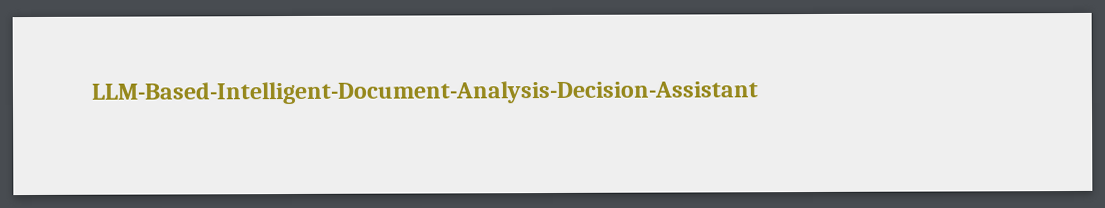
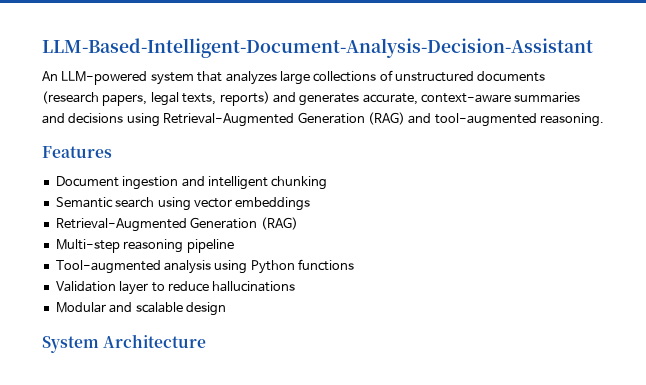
(758, 92) none -> [42,70,546,85] [42,91,581,106] [42,112,604,127] [42,146,112,158] [55,176,328,190] [55,197,311,211] [55,217,298,232] [55,239,234,253] [55,259,355,274] [55,281,296,295] [55,302,226,316] [42,334,207,353] // An LLM-powered system that analyzes large collections of unstructured documents (research papers, legal texts, reports) and generates accurate, context-aware summaries and decisions using Retrieval-Augmented Generation (RAG) and tool-augmented reasoning. // Features // Document ingestion and intelligent chunking // Semantic search using vector embeddings // Retrieval-Augmented Generation (RAG) // Multi-step reasoning pipeline // Tool-augmented analysis using Python functions // Validation layer to reduce hallucinations // Modular and scalable design // System Architecture

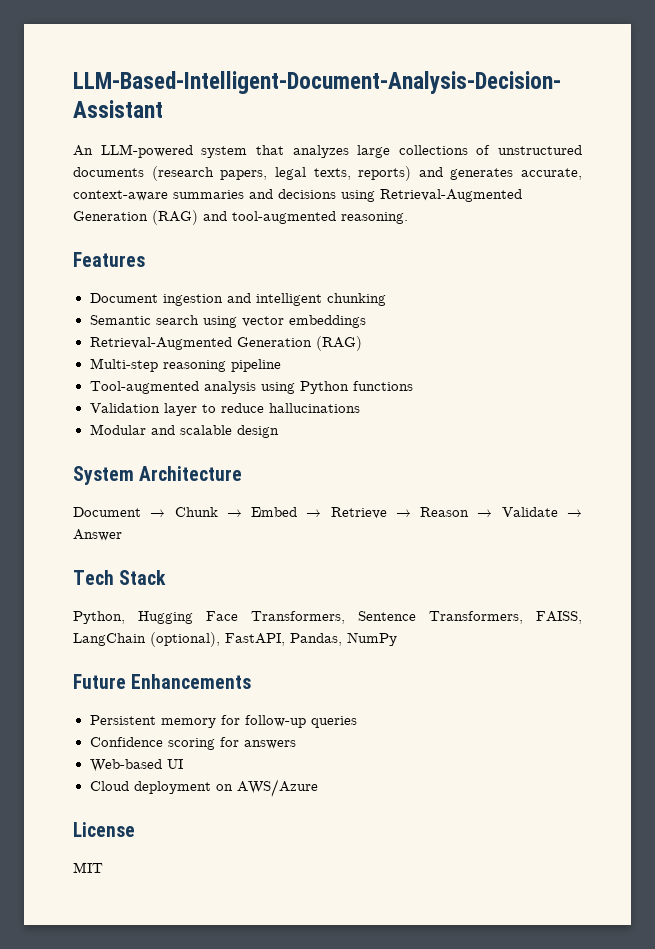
(207, 341) none -> [73,507,582,519] [73,529,122,541] [73,570,167,585] [73,611,582,624] [73,632,397,647] [73,674,252,689] [89,715,357,728] [89,737,296,750] [89,759,183,772] [89,779,318,797] [73,822,135,837] [73,862,103,873] // Document → Chunk → Embed → Retrieve → Reason → Validate → Answer // Tech Stack // Python, Hugging Face Transformers, Sentence Transformers, FAISS, LangChain (optional), FastAPI, Pandas, NumPy // Future Enhancements // Persistent memory for follow-up queries // Confidence scoring for answers // Web-based UI // Cloud deployment on AWS/Azure // License // MIT

